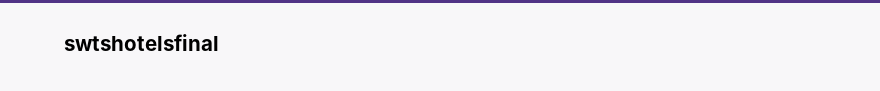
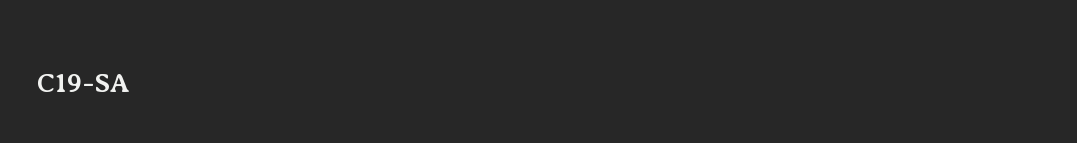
[64,34,219,51] swtshotelsfinal -> [37,74,130,92] C19-SA

